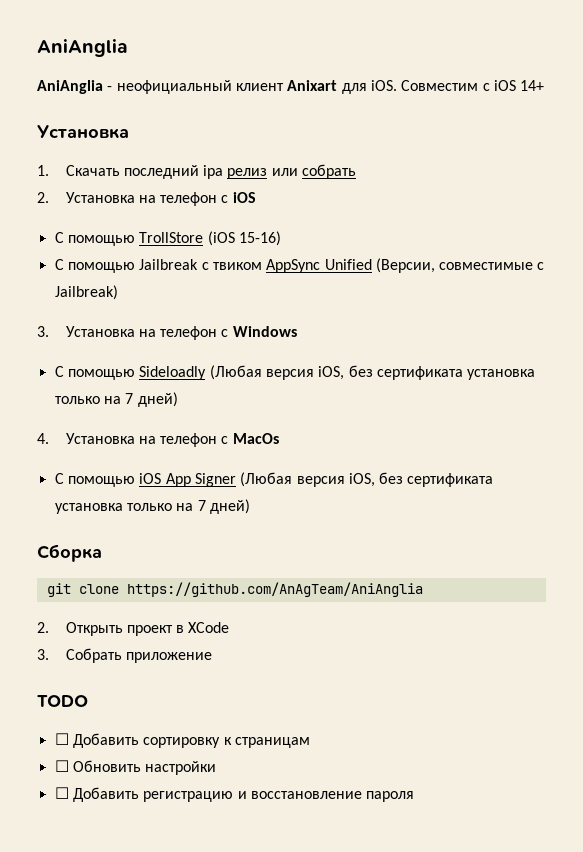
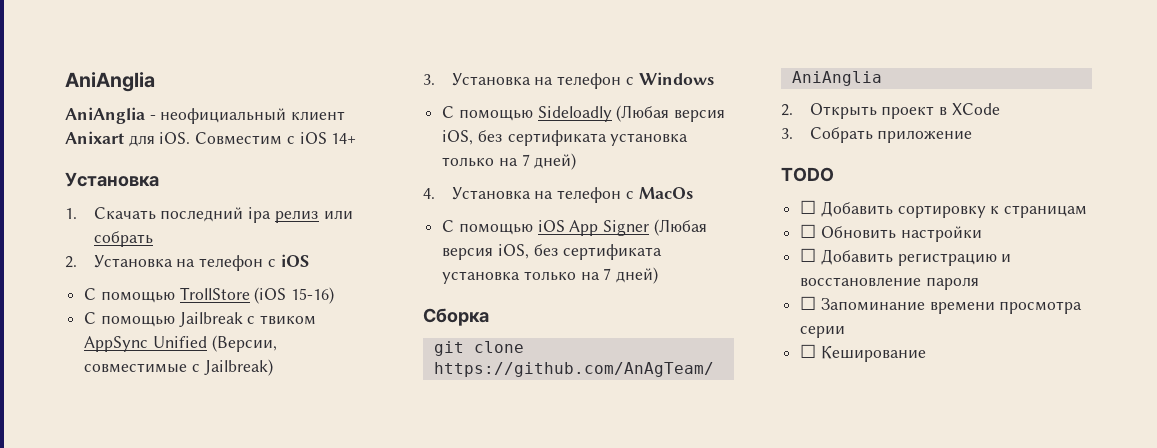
(415, 796) none -> [800,296,1083,314] [800,326,846,338] [800,344,926,362] // ☐ Запоминание времени просмотра серии // ☐ Кеширование

